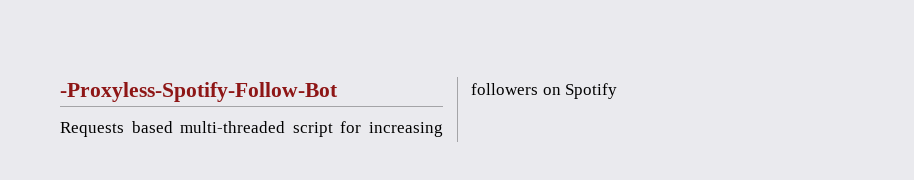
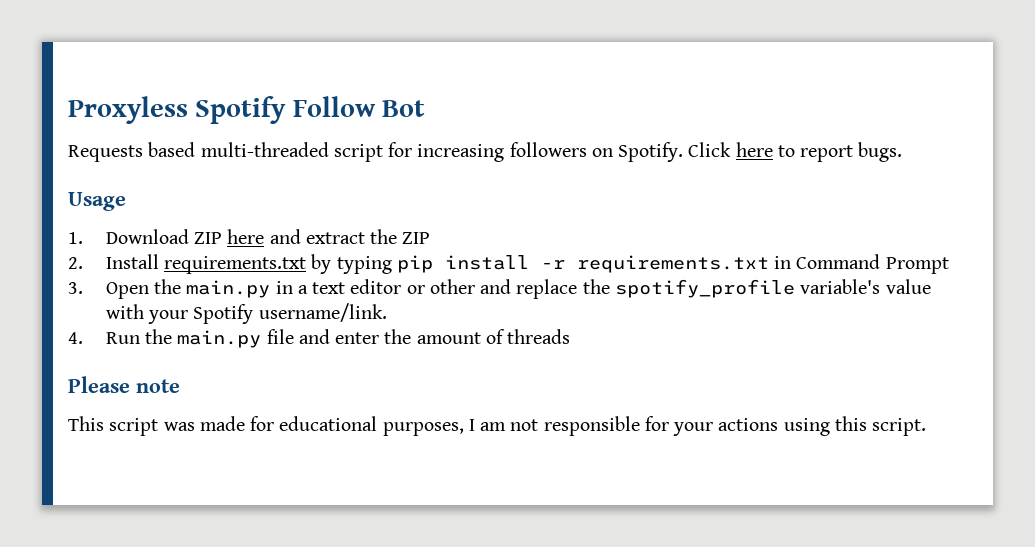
[60,82,338,102] -Proxyless-Spotify-Follow-Bot -> [68,96,426,124] Proxyless Spotify Follow Bot
[565,83,618,99] Spotify -> [618,142,903,162] [68,192,126,211] [68,229,431,244] [68,254,949,274] [68,279,931,299] [105,303,387,324] [68,329,571,348] [68,376,180,393] [68,416,927,436] Spotify. Click here to report bugs. // Usage // 1. Download ZIP here and extract the ZIP // 2. Install requirements.txt by typing pip install -r requirements.txt in Command Prompt // 3. Open the main.py in a text editor or other and replace the spotify_profile variable's value with your Spotify username/link. // 4. Run the main.py file and enter the amount of threads // Please note // This script was made for educational purposes, I am not responsible for your actions using this script.

